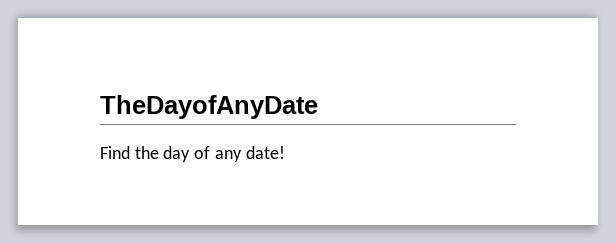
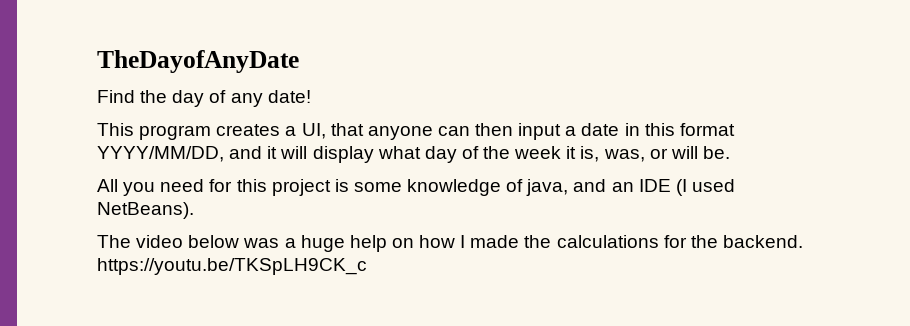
(285, 152) none -> [97,123,735,140] [97,146,730,163] [97,179,735,196] [97,202,194,219] [97,235,803,252] [97,258,367,275] // This program creates a UI, that anyone can then input a date in this format YYYY/MM/DD, and it will display what day of the week it is, was, or will be. // All you need for this project is some knowledge of java, and an IDE (I used NetBeans). // The video below was a huge help on how I made the calculations for the backend. https://youtu.be/TKSpLH9CK_c

